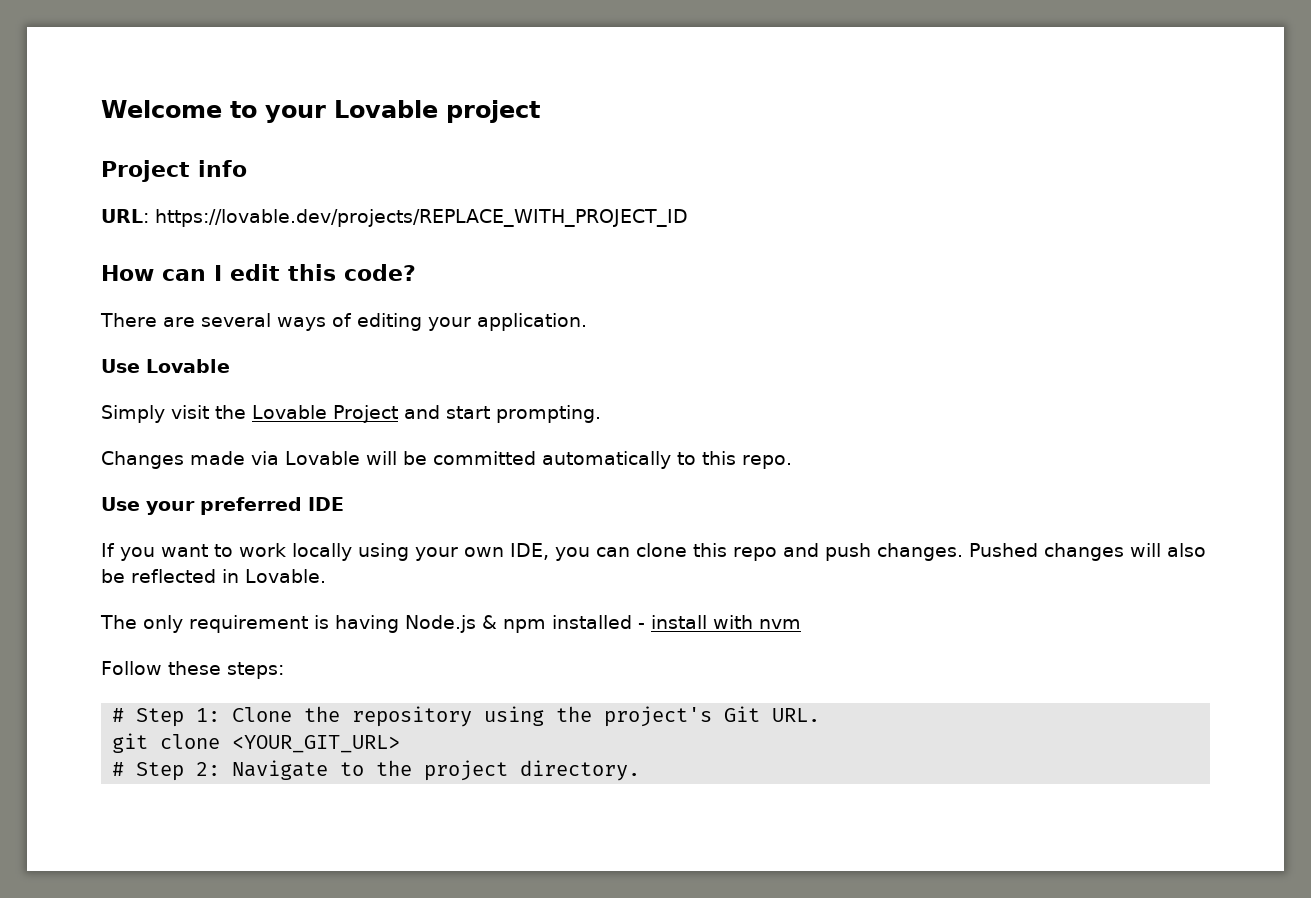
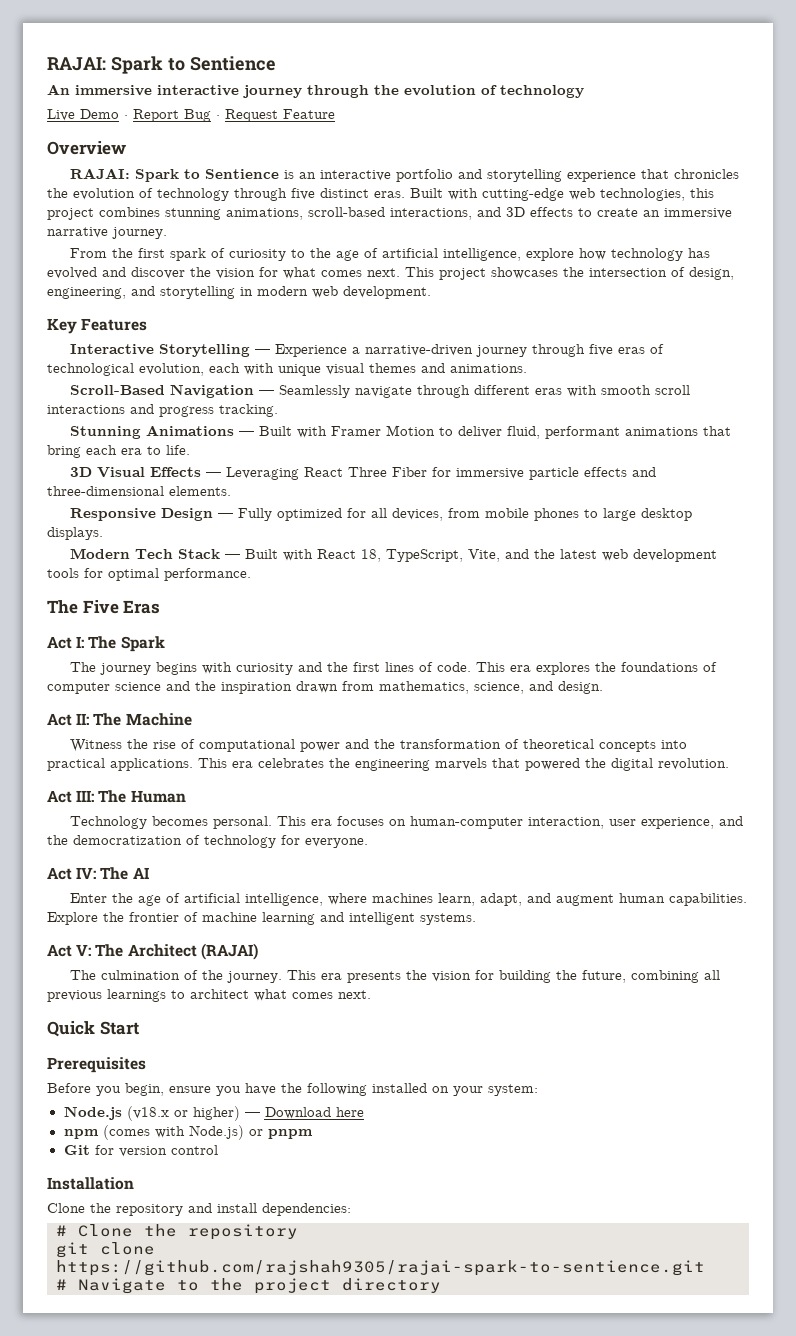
[101,100,540,123] [101,160,247,182] [101,209,688,227] [101,264,416,281] [100,313,587,331] [101,359,230,373] [101,405,601,423] [101,451,792,469] [101,497,344,515] [101,543,1206,561] [101,569,326,583] [100,615,801,633] [101,661,284,679] [112,706,821,727] Welcome to your Lovable project // Project info // URL: https://lovable.dev/projects/REPLACE_WITH_PROJECT_ID // How can I edit this code? // There are several ways of editing your application. // Use Lovable // Simply visit the Lovable Project and start prompting. // Changes made via Lovable will be committed automatically to this repo. // Use your preferred IDE // If you want to work locally using your own IDE, you can clone this repo and push changes. Pushed changes will also be reflected in Lovable. // The only requirement is having Node.js & npm installed - install with nvm // Follow these steps: // # Step 1: Clone the repository using the project's Git URL. -> [47,56,276,74] [47,84,584,98] [47,109,335,122] [47,141,126,155] [69,168,739,182] [47,188,714,201] [47,207,732,220] [47,227,167,239] [69,248,710,261] [47,267,734,280] [47,286,431,299] [47,318,148,334] [69,344,664,357] [47,363,527,376] [69,384,690,398] [47,404,278,417] [69,425,731,439] [47,445,190,458] [69,467,656,480] [47,486,231,496] [69,508,692,521] [47,527,103,540] [69,548,717,562] [47,568,251,581] [47,600,161,614] [47,636,165,652] [69,662,717,675] [47,681,603,694] [47,713,192,726] [69,739,687,752] [47,758,729,771] [47,790,186,803] [69,816,743,829] [47,835,368,848] [47,867,149,880] [69,893,747,906] [47,912,476,925] [47,943,258,960] [69,970,720,983] [47,989,371,1002] [47,1021,139,1037] [47,1057,146,1073] [47,1083,538,1096] [63,1106,364,1121] [63,1125,313,1140] [63,1145,218,1157] [47,1177,134,1190] [47,1203,351,1216] [56,1224,298,1240] RAJAI: Spark to Sentience // An immersive interactive journey through the evolution of technology // Live Demo · Report Bug · Request Feature // Overview // RAJAI: Spark to Sentience is an interactive portfolio and storytelling experience that chronicles the evolution of technology through five distinct eras. Built with cutting-edge web technologies, this project combines stunning animations, scroll-based interactions, and 3D effects to create an immersive narrative journey. // From the first spark of curiosity to the age of artificial intelligence, explore how technology has evolved and discover the vision for what comes next. This project showcases the intersection of design, engineering, and storytelling in modern web development. // Key Features // Interactive Storytelling — Experience a narrative-driven journey through five eras of technological evolution, each with unique visual themes and animations. // Scroll-Based Navigation — Seamlessly navigate through different eras with smooth scroll interactions and progress tracking. // Stunning Animations — Built with Framer Motion to deliver fluid, performant animations that bring each era to life. // 3D Visual Effects — Leveraging React Three Fiber for immersive particle effects and three-dimensional elements. // Responsive Design — Fully optimized for all devices, from mobile phones to large desktop displays. // Modern Tech Stack — Built with React 18, TypeScript, Vite, and the latest web development tools for optimal performance. // The Five Eras // Act I: The Spark // The journey begins with curiosity and the first lines of code. This era explores the foundations of computer science and the inspiration drawn from mathematics, science, and design. // Act II: The Machine // Witness the rise of computational power and the transformation of theoretical concepts into practical applications. This era celebrates the engineering marvels that powered the digital revolution. // Act III: The Human // Technology becomes personal. This era focuses on human-computer interaction, user experience, and the democratization of technology for everyone. // Act IV: The AI // Enter the age of artificial intelligence, where machines learn, adapt, and augment human capabilities. Explore the frontier of machine learning and intelligent systems. // Act V: The Architect (RAJAI) // The culmination of the journey. This era presents the vision for building the future, combining all previous learnings to architect what comes next. // Quick Start // Prerequisites // Before you begin, ensure you have the following installed on your system: // Node.js (v18.x or higher) — Download here // npm (comes with Node.js) or pnpm // Git for version control // Installation // Clone the repository and install dependencies: // # Clone the repository
[232,735,401,753] [112,762,221,781] <YOUR_GIT_URL> // # Step 2: -> [56,1260,705,1276] [56,1279,67,1290] https://github.com/rajshah9305/rajai-spark-to-sentience.git // #
[520,760,641,781] directory. -> [342,1278,441,1293] directory

